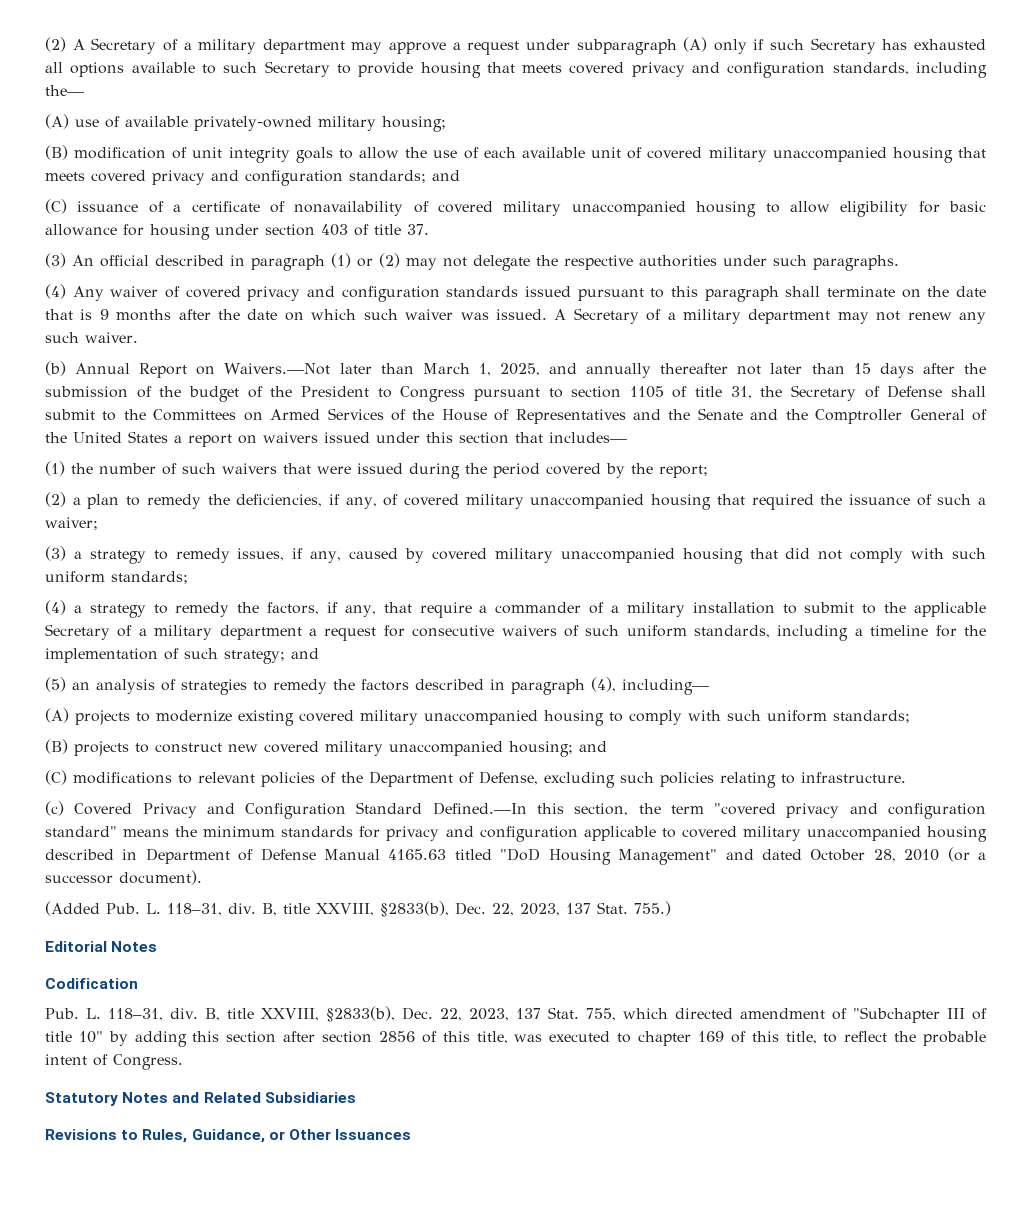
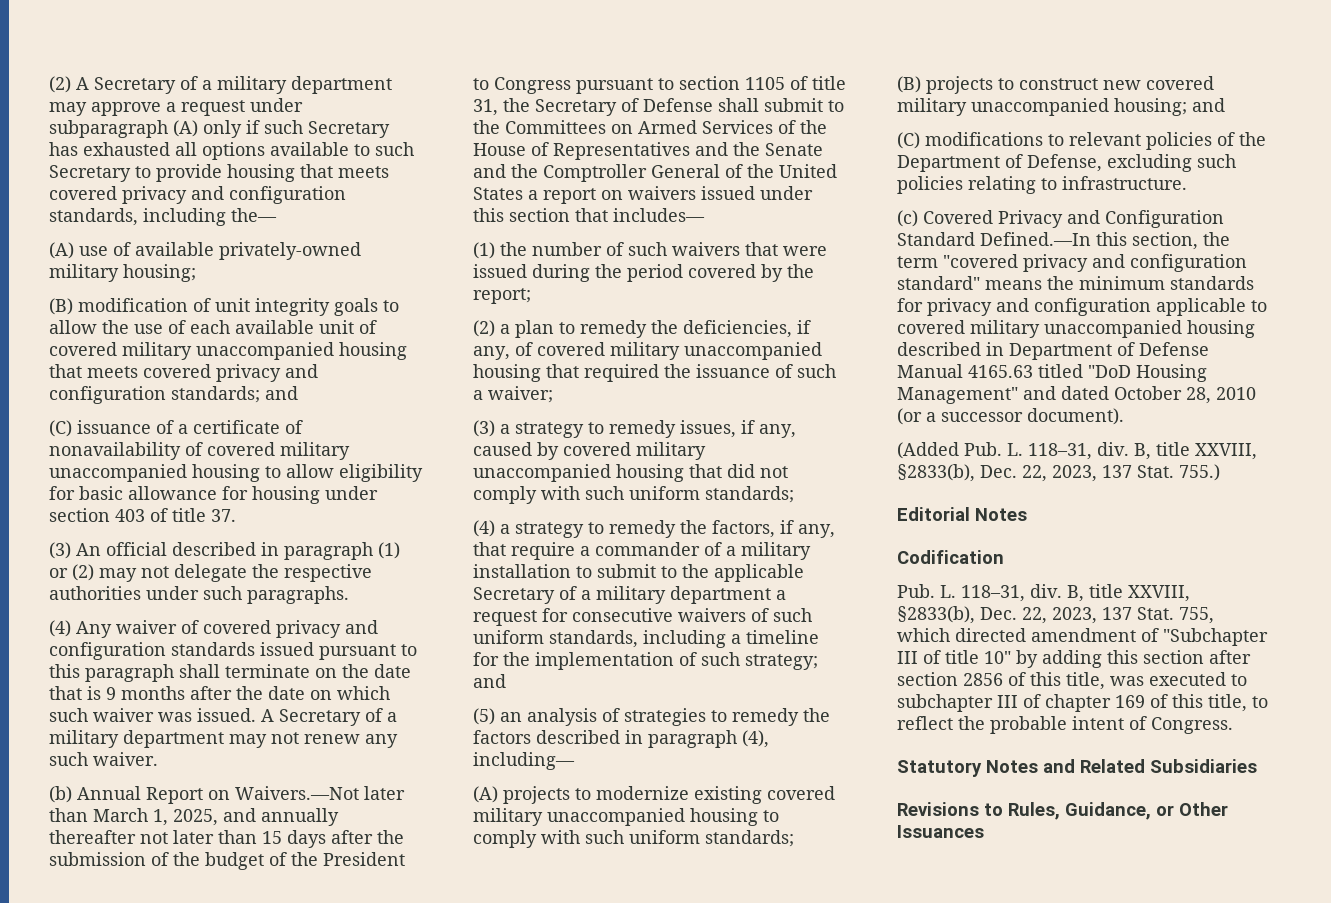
(632, 1038) none -> [897,694,1041,712] subchapter III of

